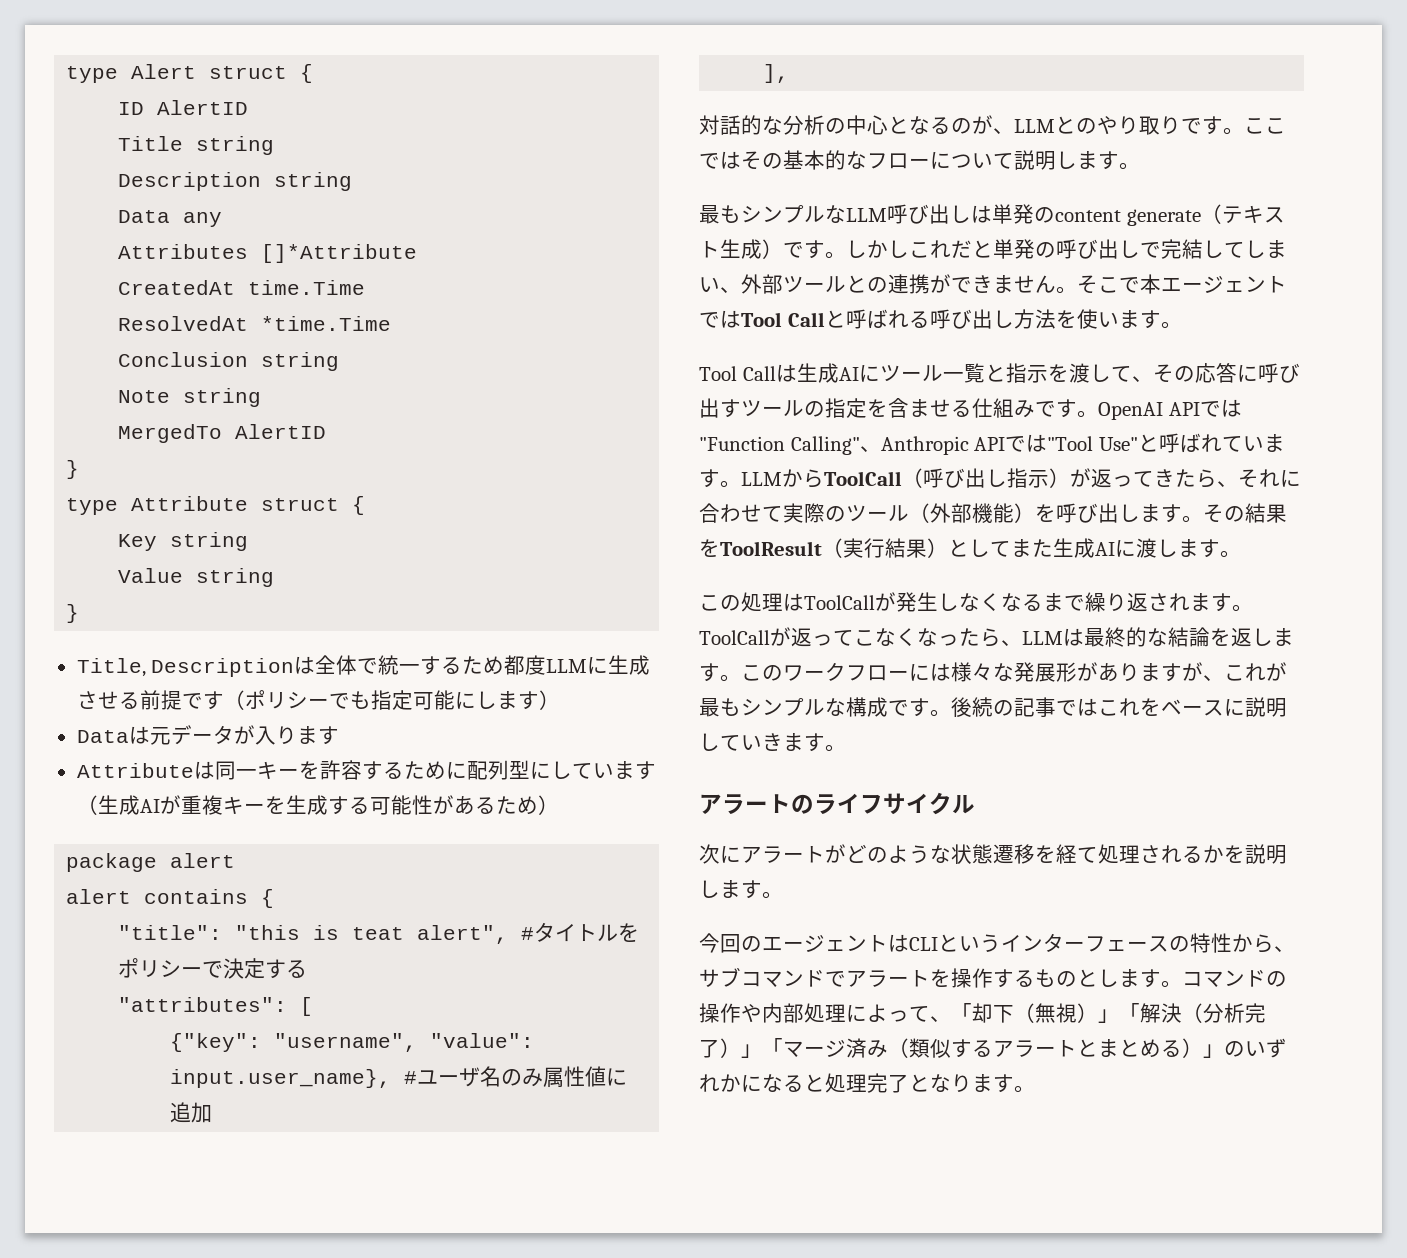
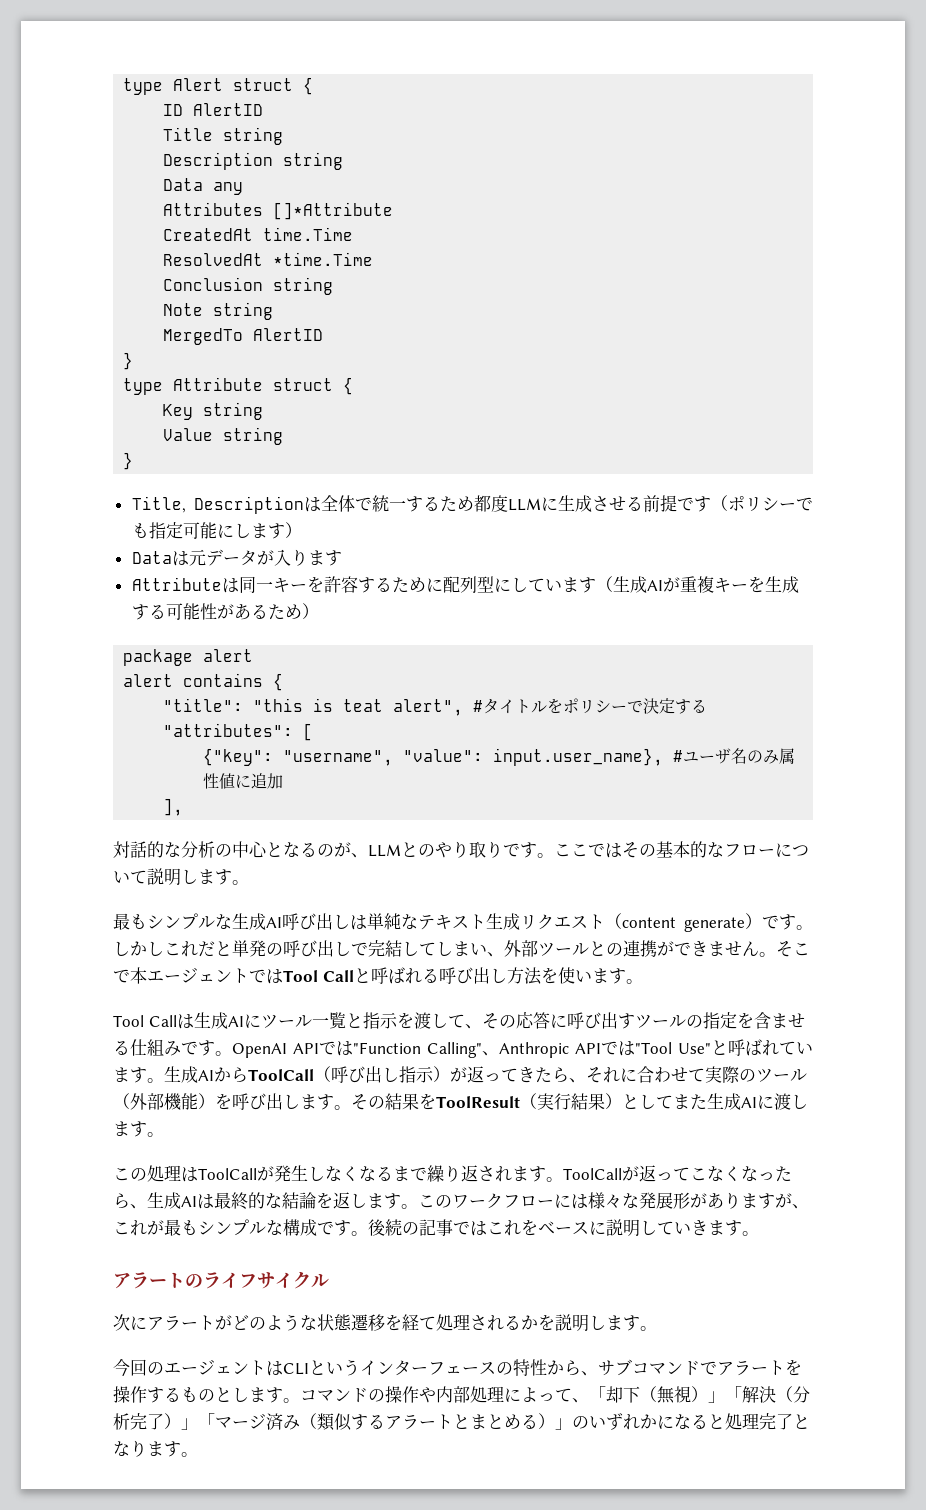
[846,208,887,222] LLM -> [232,913,282,930] 生成AI
[1013,204,1285,226] [699,239,762,259] 発のcontent generate（テキスト生成 -> [384,913,745,932] 純なテキスト生成リクエスト（content generate
[741,472,782,486] LLM -> [164,1066,214,1083] 生成AI
[1022,631,1063,645] LLM -> [147,1192,197,1209] 生成AI

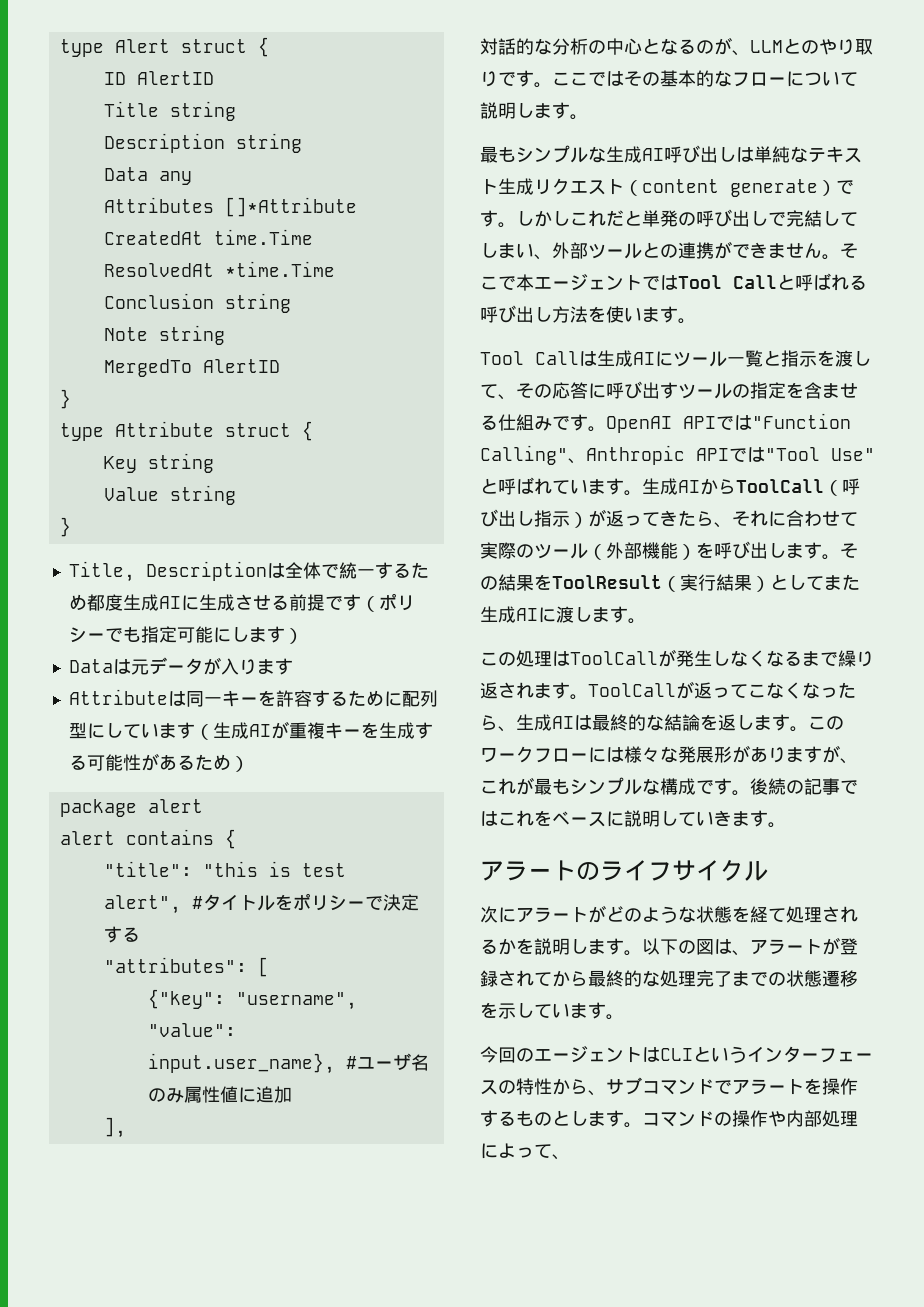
[507,498,541,511] LLM -> [122,594,181,611] 生成AI
[343,699,384,712] teat -> [301,863,346,877] test
[351,1314,385,1331] 遷移 -> (732, 914) none
(657, 1328) none -> [642,937,858,956] [480,970,858,987] [480,1002,624,1020] 以下の図は、アラートが登録されてから最終的な処理完了までの状態遷移を示しています。
[589,1386,810,1404] [113,1413,810,1431] [113,1440,198,1457] 「却下（無視）」「解決（分析完了）」「マージ済み（類似するアラートとまとめる）」のいずれかになると処理完了となります。 -> (570, 1157) none

